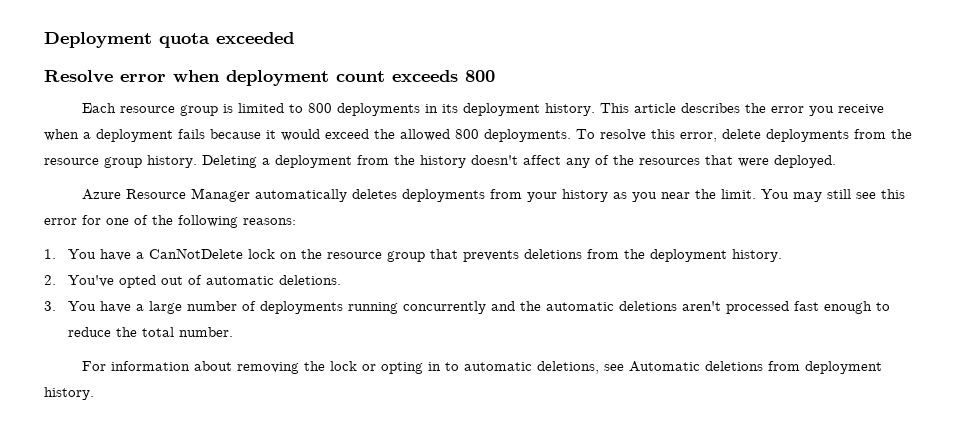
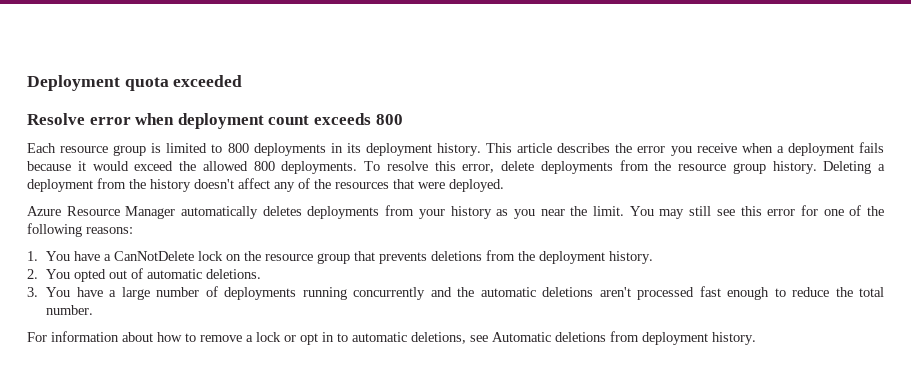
[67,275,114,287] You've -> [46,269,71,279] You
[237,361,326,374] removing the -> [157,332,253,342] how to remove a
[381,362,424,374] opting -> [300,333,318,345] opt

